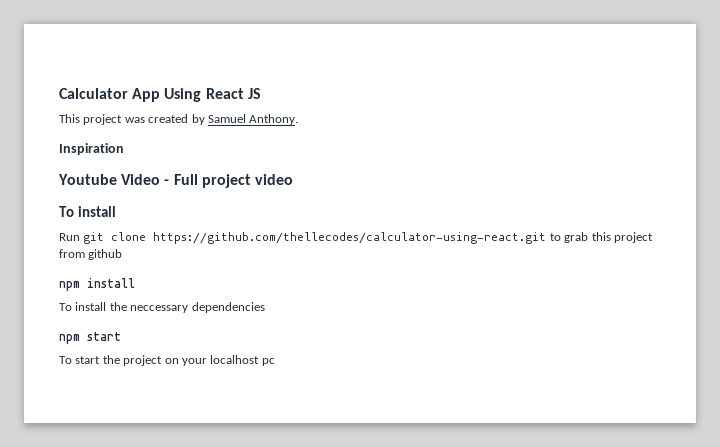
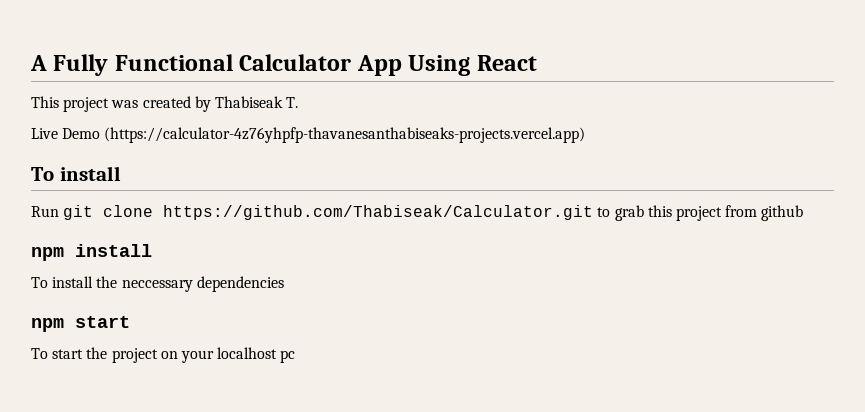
(59, 93) none -> [30,54,233,76] A Fully Functional
[247,88,261,99] JS -> (537, 63) none
[207,114,299,125] [59,143,124,155] [58,174,293,188] Samuel Anthony. // Inspiration // Youtube Video - Full project video -> [214,96,299,108] [31,127,586,143] Thabiseak T. // Live Demo (https://calculator-4z76yhpfp-thavanesanthabiseaks-projects.vercel.app)
[153,232,547,244] https://github.com/thellecodes/calculator-using-react.git -> [163,205,594,220] https://github.com/Thabiseak/Calculator.git

